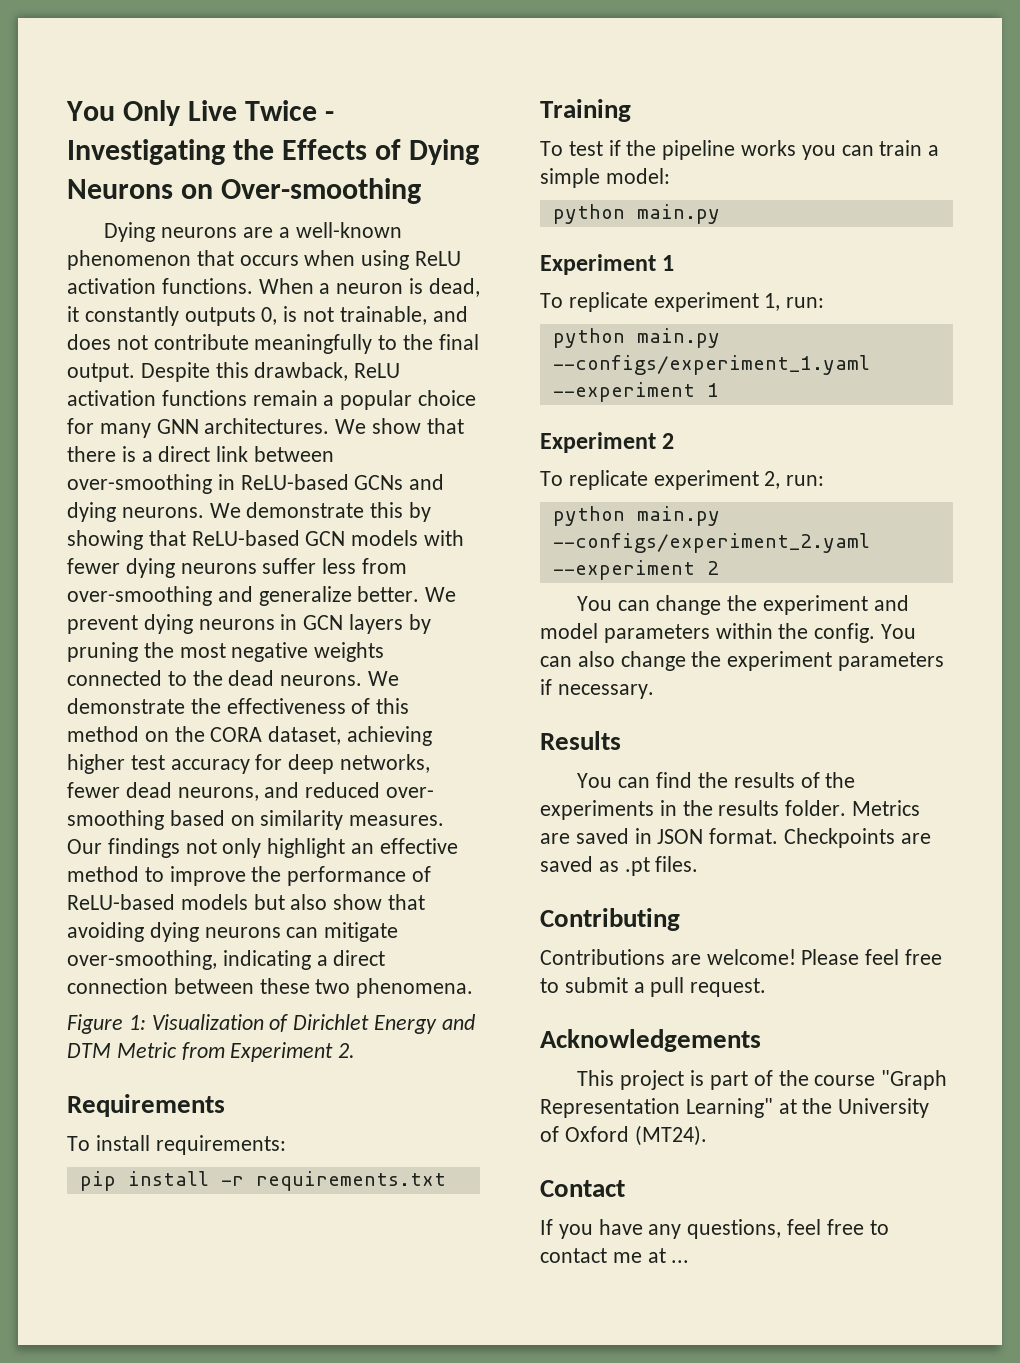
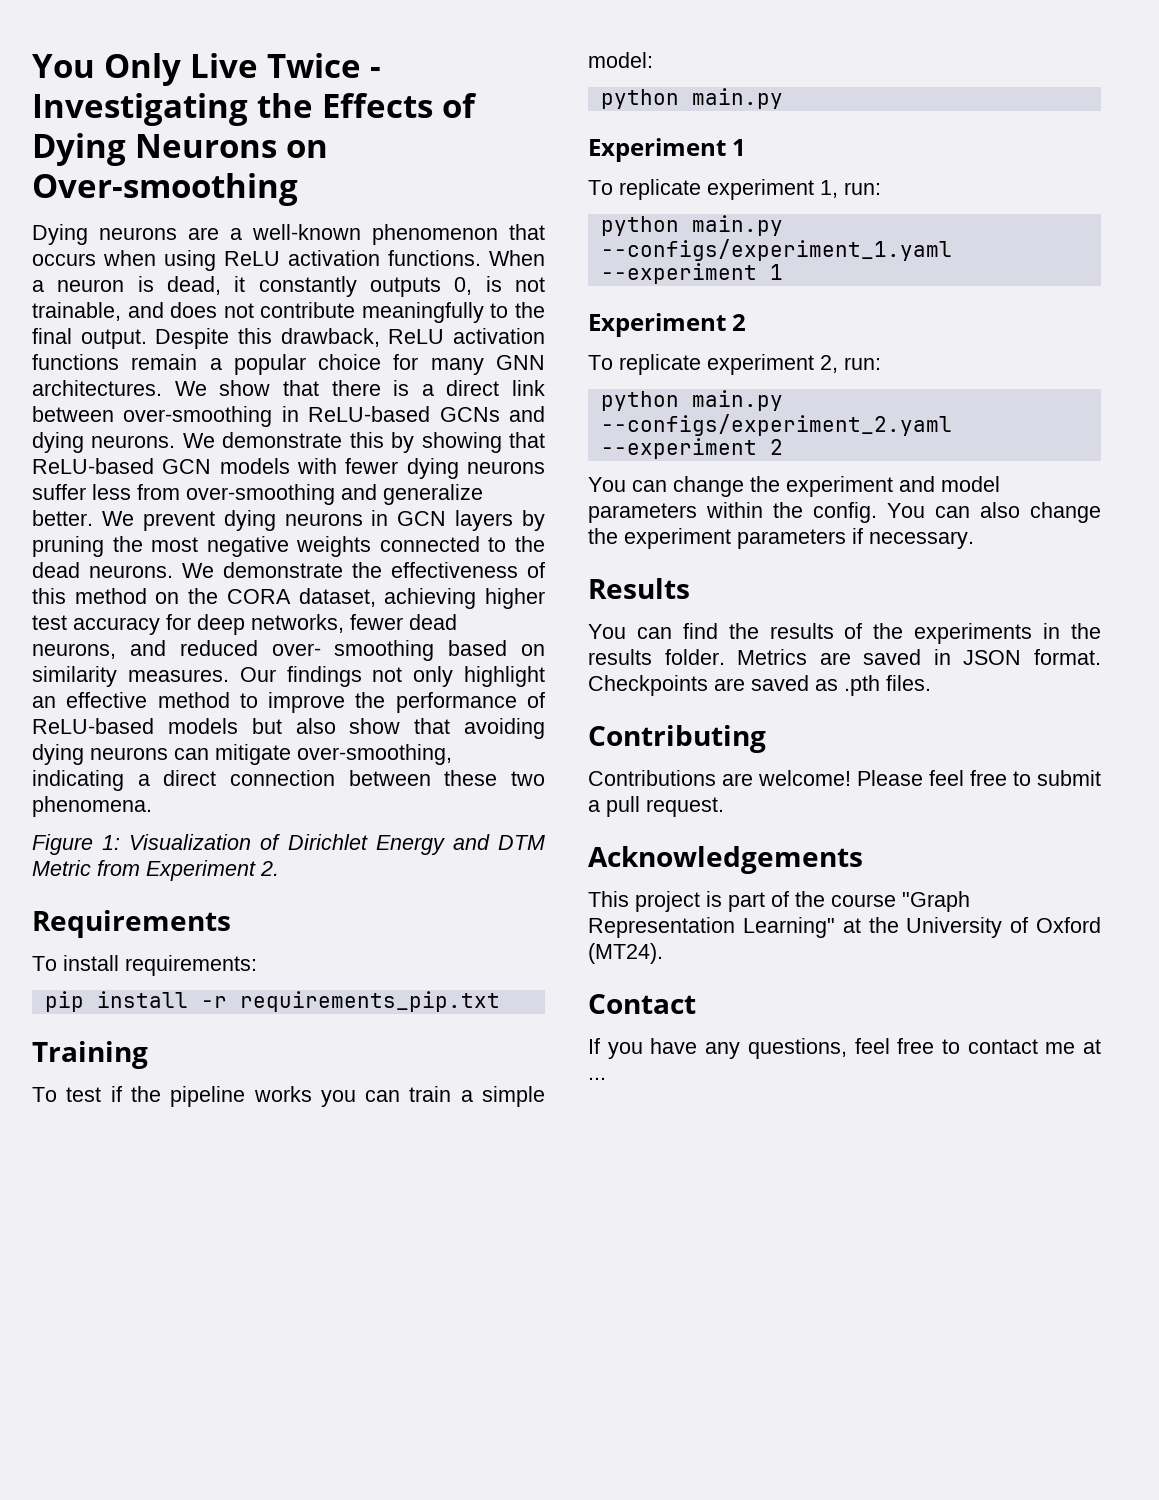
[255,1171,446,1191] requirements.txt -> [239,991,500,1012] requirements_pip.txt
[624,857,650,876] .pt -> [844,675,880,696] .pth

